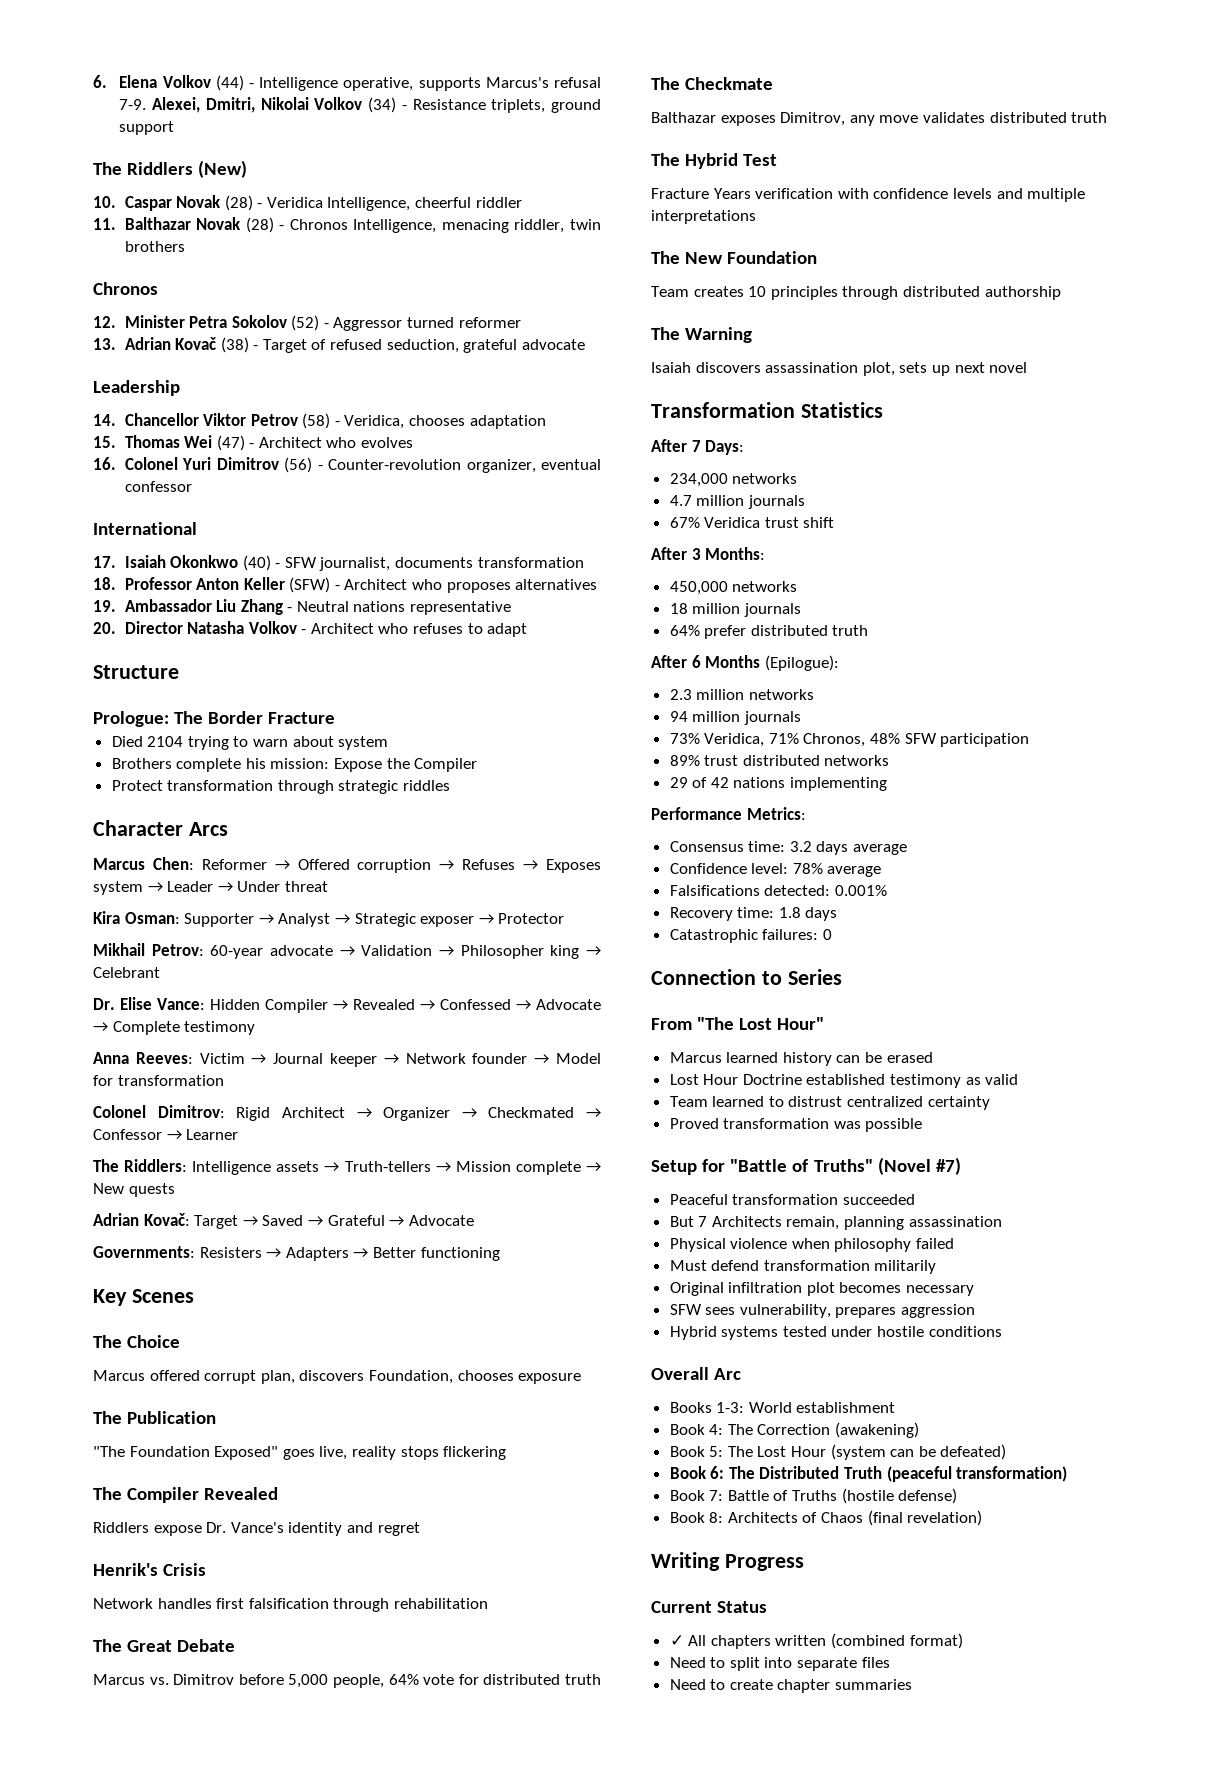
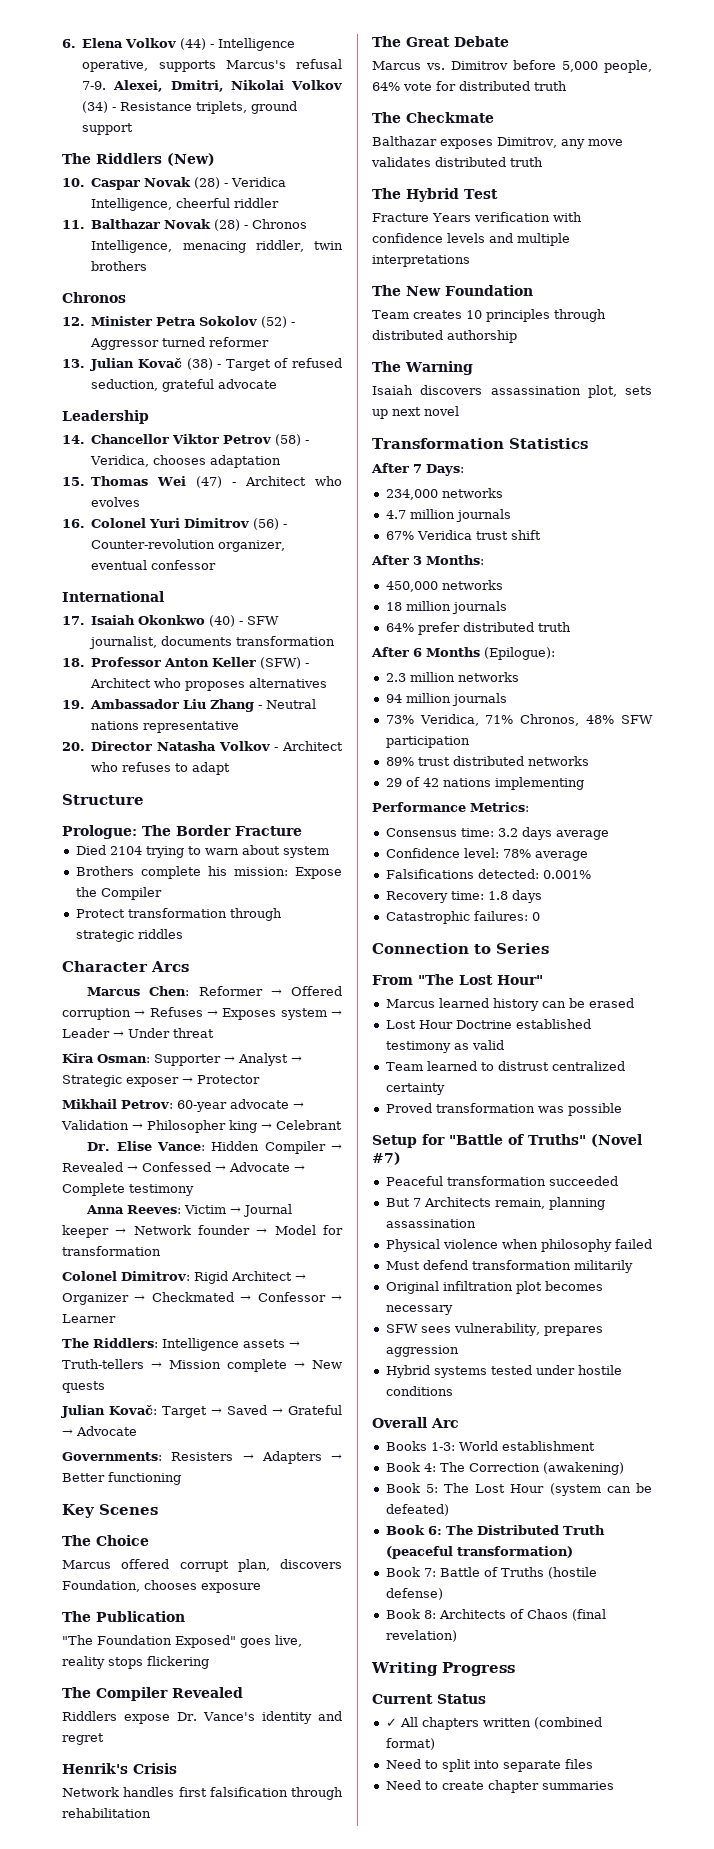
[124,337,171,350] Adrian -> [90,358,135,371] Julian
[93,1213,139,1226] Adrian -> [61,1405,105,1418] Julian

